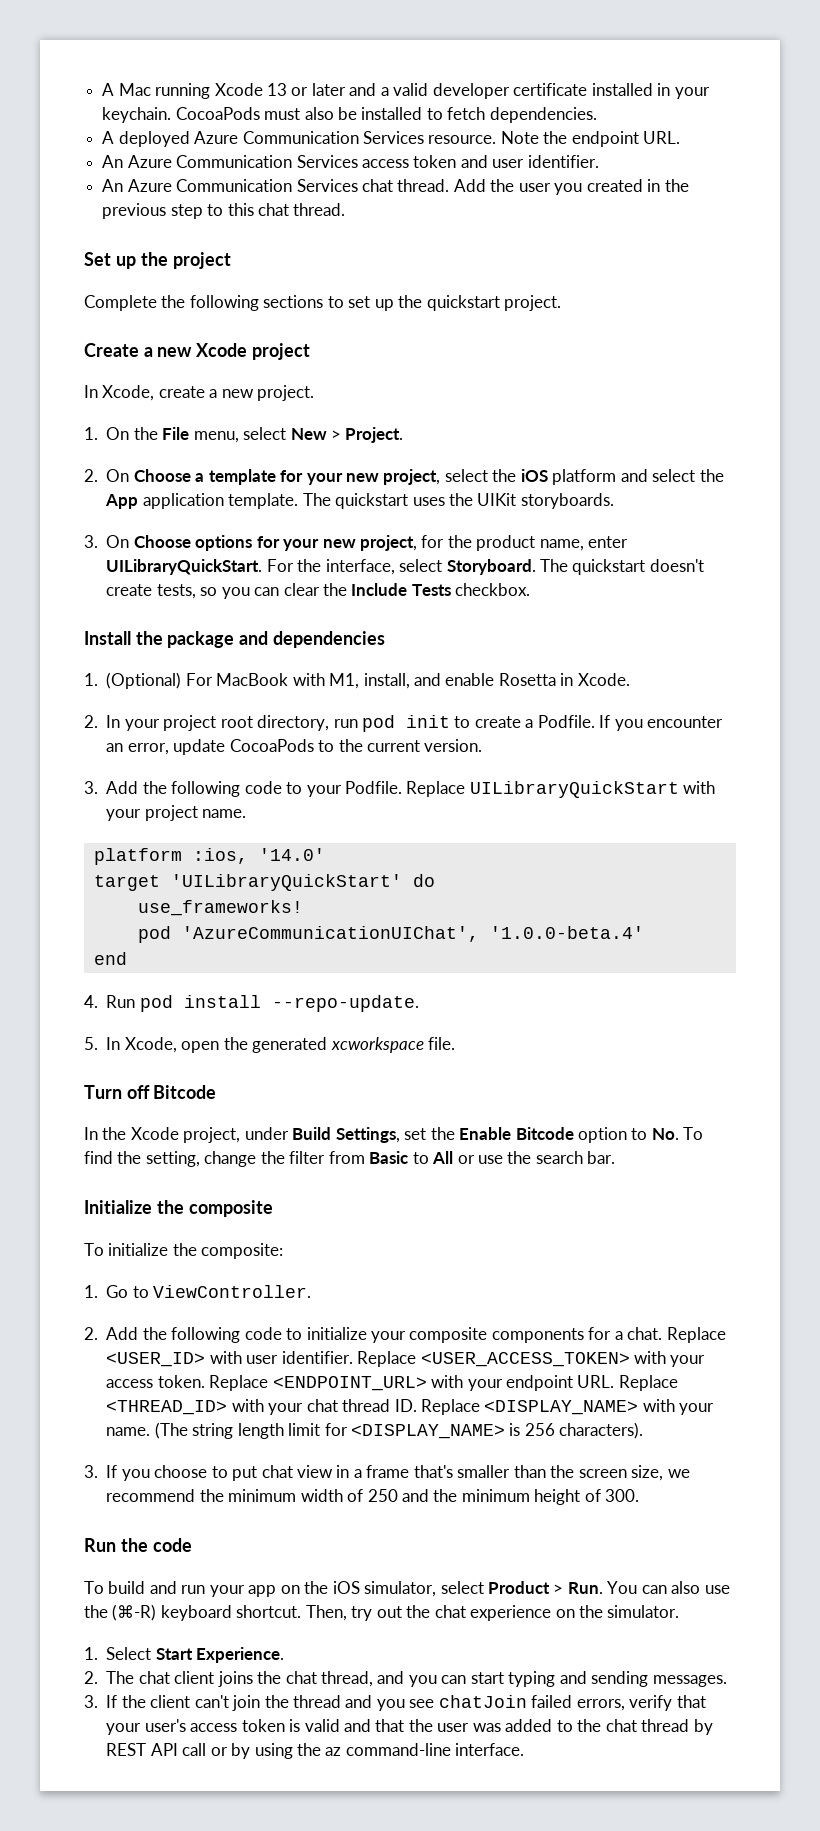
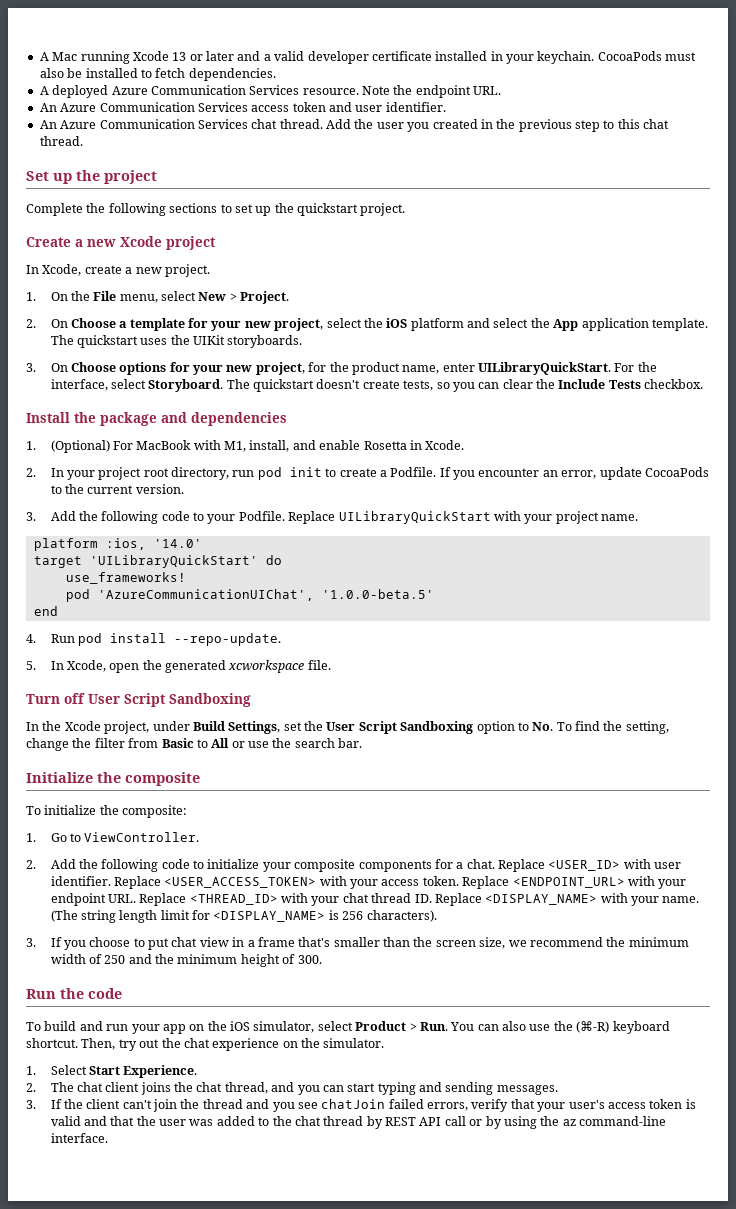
[489,926,644,939] '1.0.0-beta.4' -> [321,589,434,599] '1.0.0-beta.5'
[153,1085,217,1099] Bitcode -> [88,693,251,707] User Script Sandboxing
[459,1127,574,1140] Enable Bitcode -> [326,721,474,734] User Script Sandboxing

